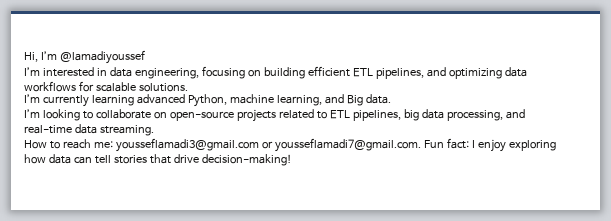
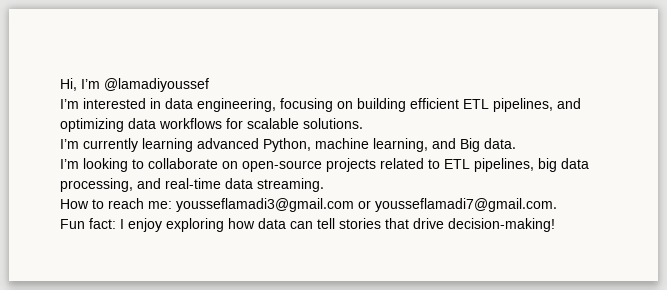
(421, 145) none -> (557, 205) //

